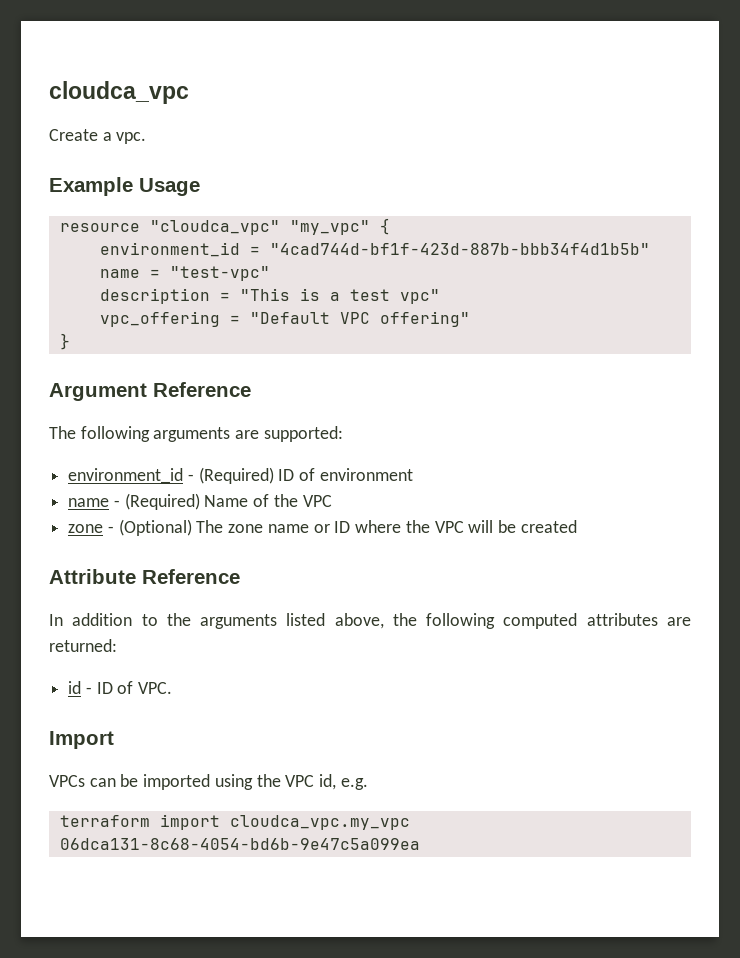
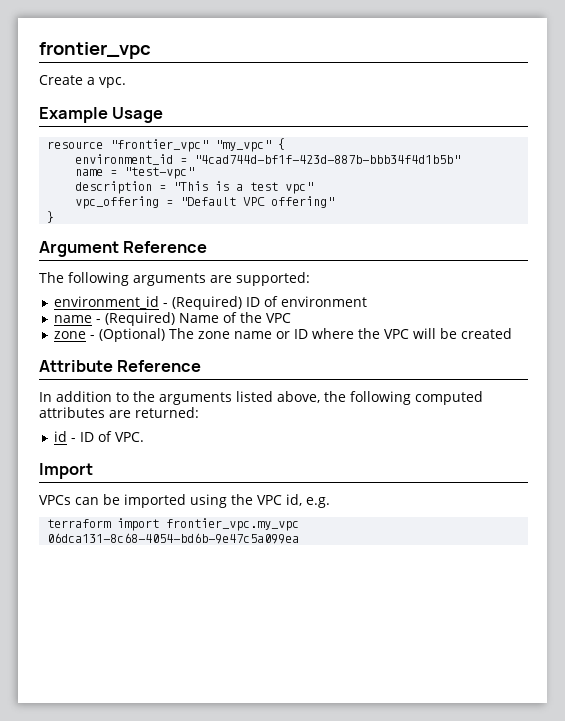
[49,81,189,104] cloudca_vpc -> [39,42,151,59] frontier_vpc
[149,220,280,235] "cloudca_vpc" -> [110,139,209,152] "frontier_vpc"
[229,815,410,830] cloudca_vpc.my_vpc -> [166,518,300,531] frontier_vpc.my_vpc

